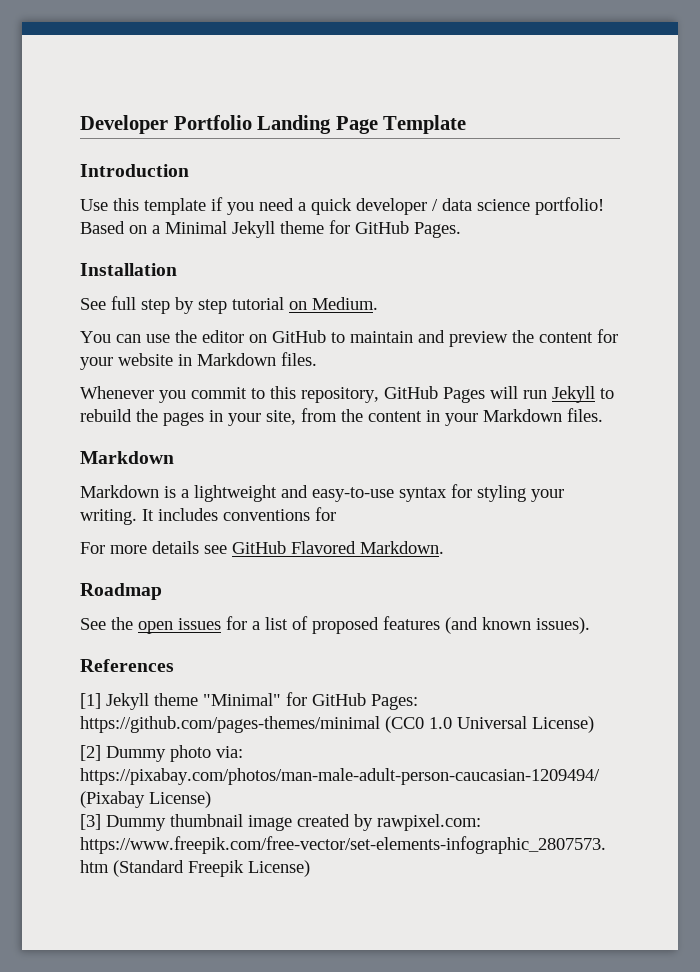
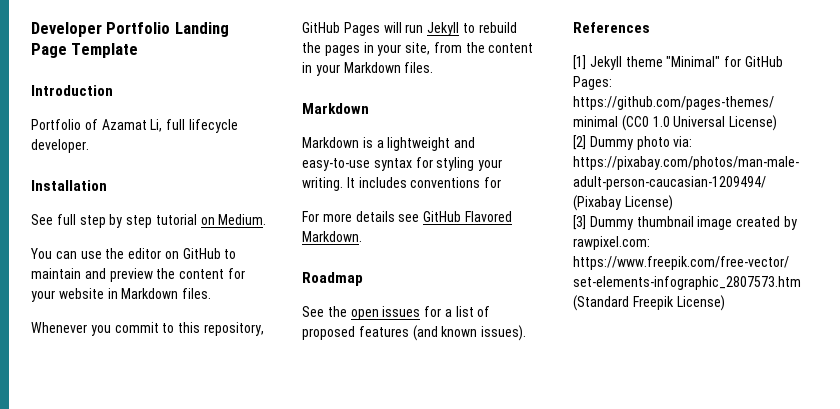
[80,197,604,215] [80,220,461,238] Use this template if you need a quick developer / data science portfolio! Based on a Minimal Jekyll theme for GitHub Pages. -> [31,119,238,133] [31,139,89,153] Portfolio of Azamat Li, full lifecycle developer.

